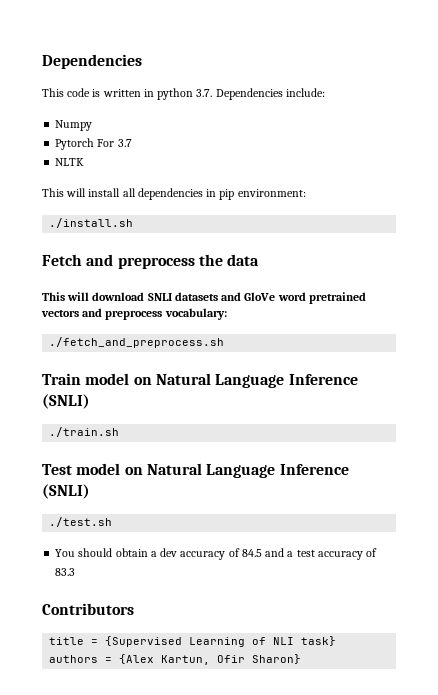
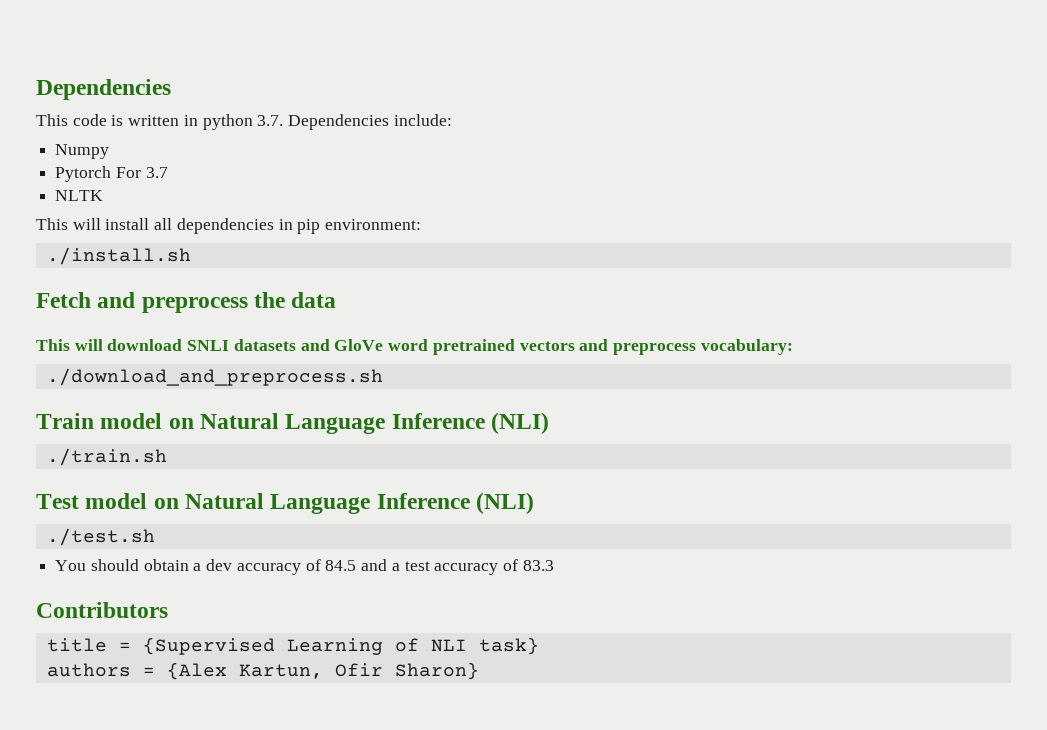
[49,337,225,348] ./fetch_and_preprocess.sh -> [46,368,383,386] ./download_and_preprocess.sh
[42,394,90,409] (SNLI) -> [491,412,550,434] (NLI)
[42,484,90,499] (SNLI) -> [476,492,535,514] (NLI)

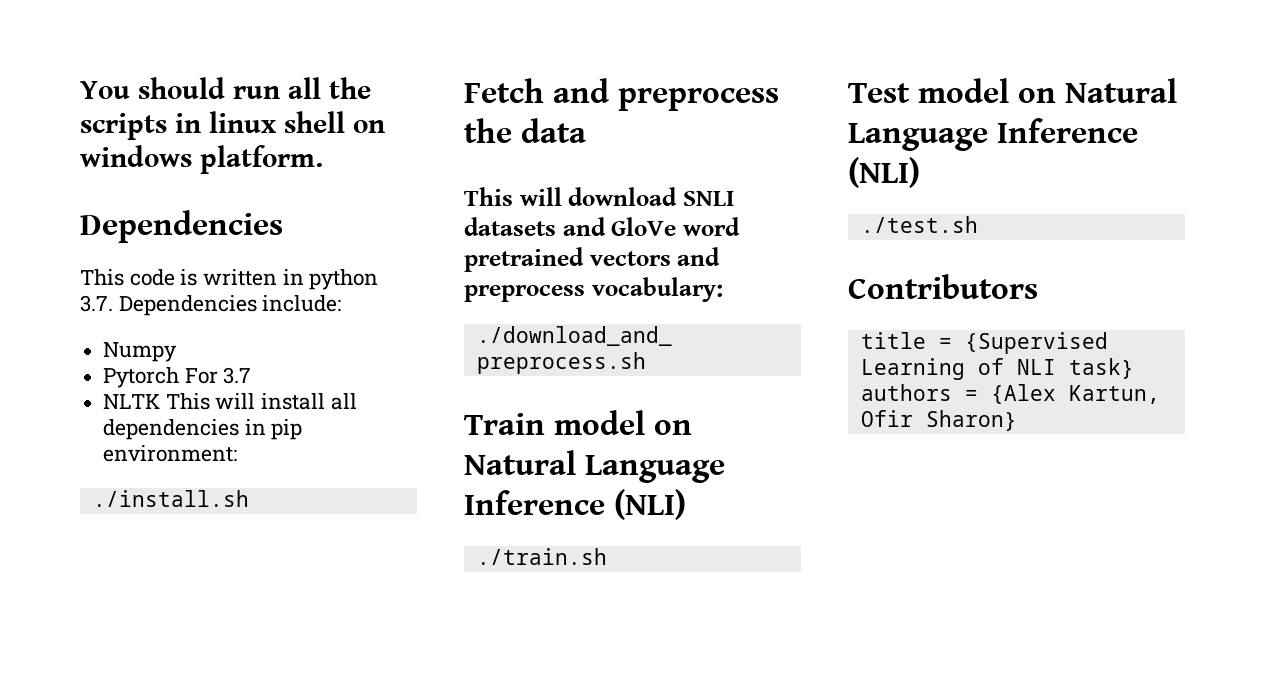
(36, 89) none -> [80,77,371,99] [80,111,385,140] [80,145,323,174] You should run all the scripts in linux shell on windows platform. //
(104, 195) // -> (161, 401) none
[55,559,554,575] // You should obtain a dev accuracy of 84.5 and a test accuracy of 83.3 -> (978, 224) none

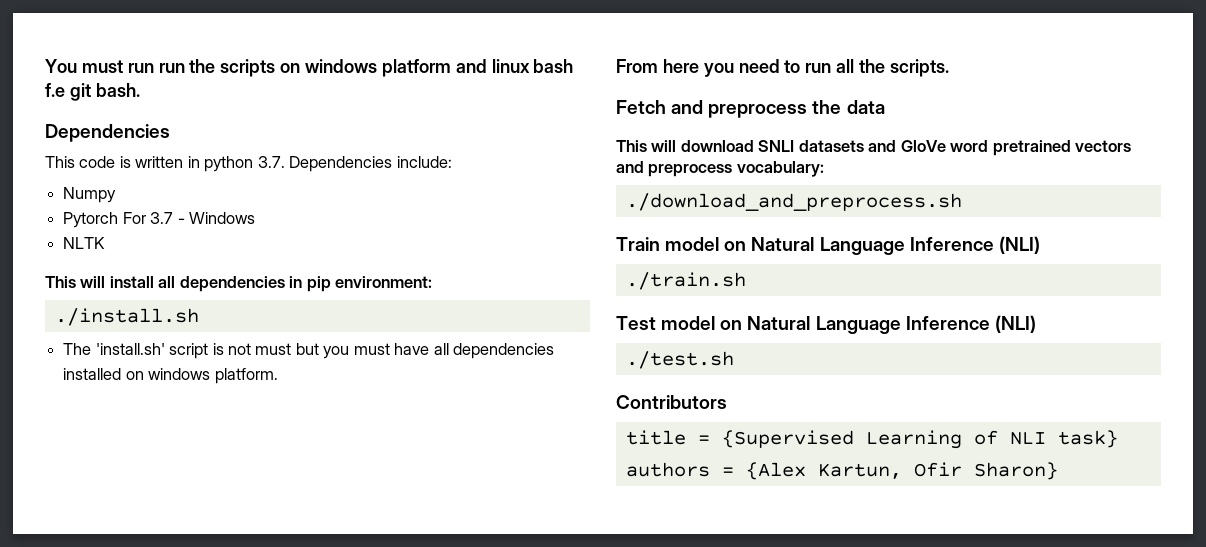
[138,77,371,99] [80,111,385,140] [80,145,323,174] should run all the scripts in linux shell on windows platform. -> [81,59,574,77] [45,83,140,101] must run run the scripts on windows platform and linux bash f.e git bash.
(252, 375) none -> [177,212,255,224] - Windows
(161, 401) none -> (106, 243) //
(249, 498) none -> [63,343,555,359] [63,368,278,384] [616,59,949,77] // The 'install.sh' script is not must but you must have all dependencies installed on windows platform. // From here you need to run all the scripts.

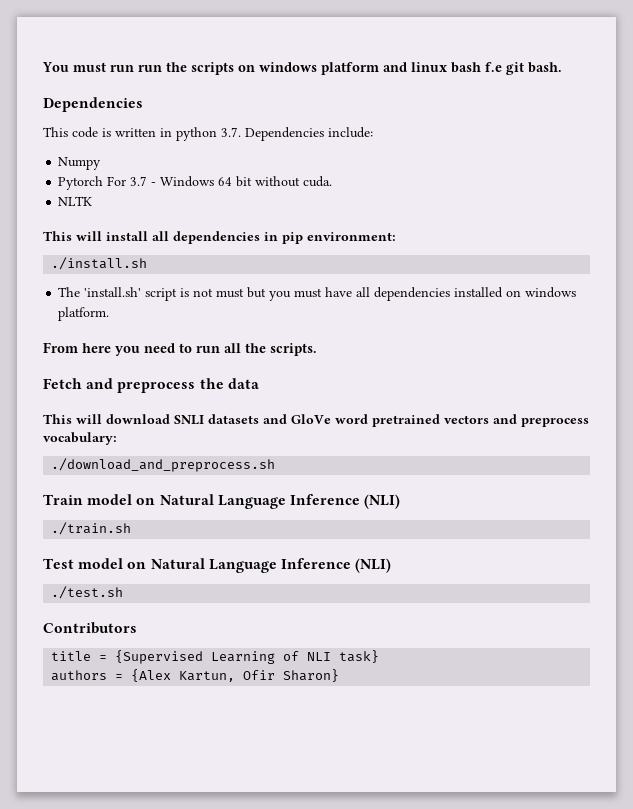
(255, 218) none -> [218,176,333,187] 64 bit without cuda.

